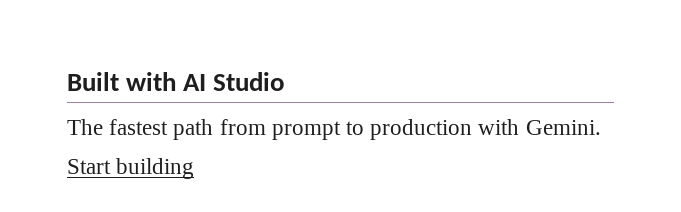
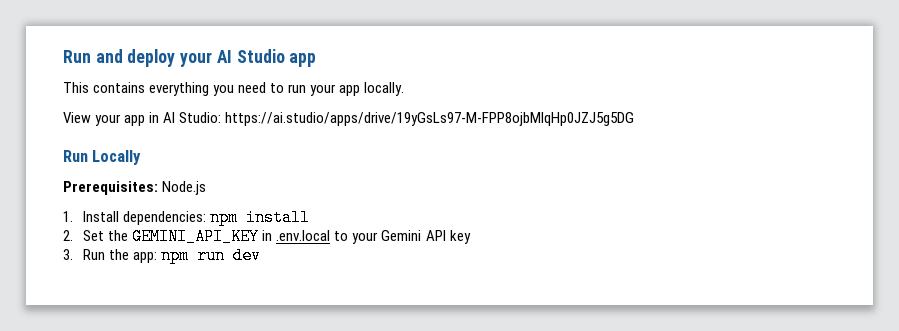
[67,72,286,91] [67,119,601,140] [67,158,195,179] Built with AI Studio // The fastest path from prompt to production with Gemini. // Start building -> [63,49,317,67] [63,82,405,96] [63,112,635,126] [63,150,142,165] [63,181,207,195] [63,209,311,226] [63,228,471,245] [63,247,262,264] Run and deploy your AI Studio app // This contains everything you need to run your app locally. // View your app in AI Studio: https://ai.studio/apps/drive/19yGsLs97-M-FPP8ojbMIqHp0JZJ5g5DG // Run Locally // Prerequisites: Node.js // 1. Install dependencies: npm install // 2. Set the GEMINI_API_KEY in .env.local to your Gemini API key // 3. Run the app: npm run dev

